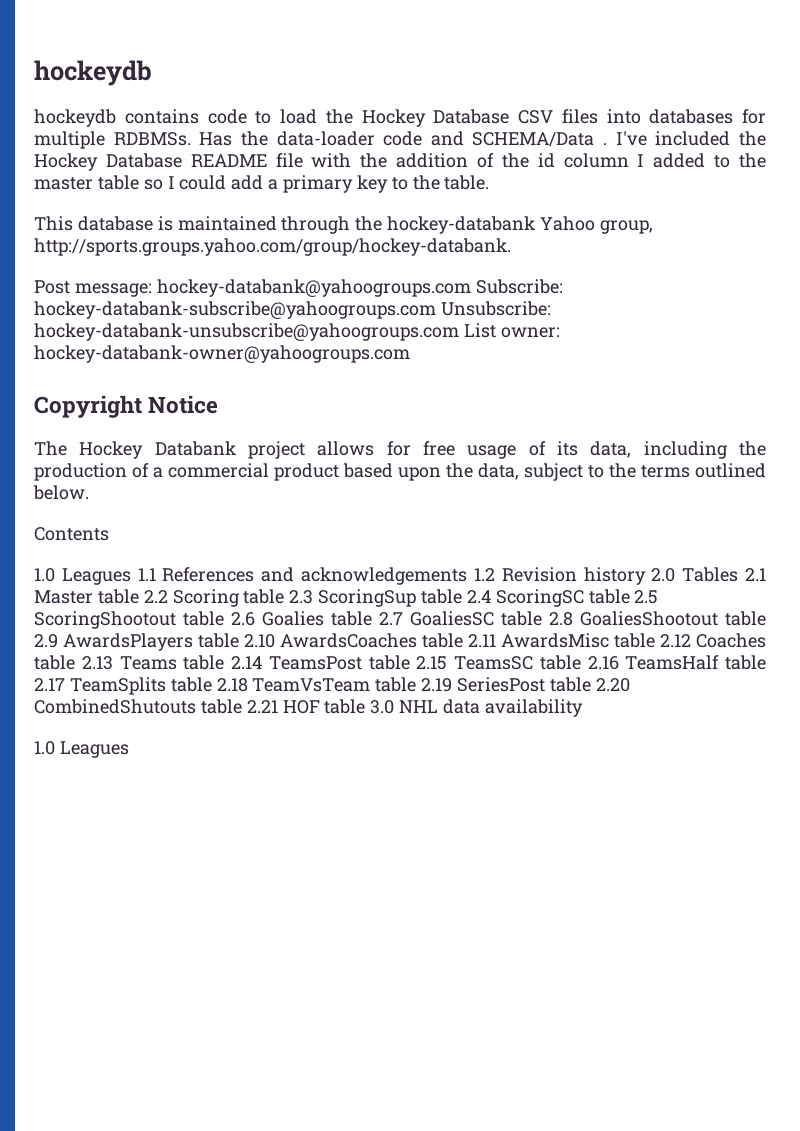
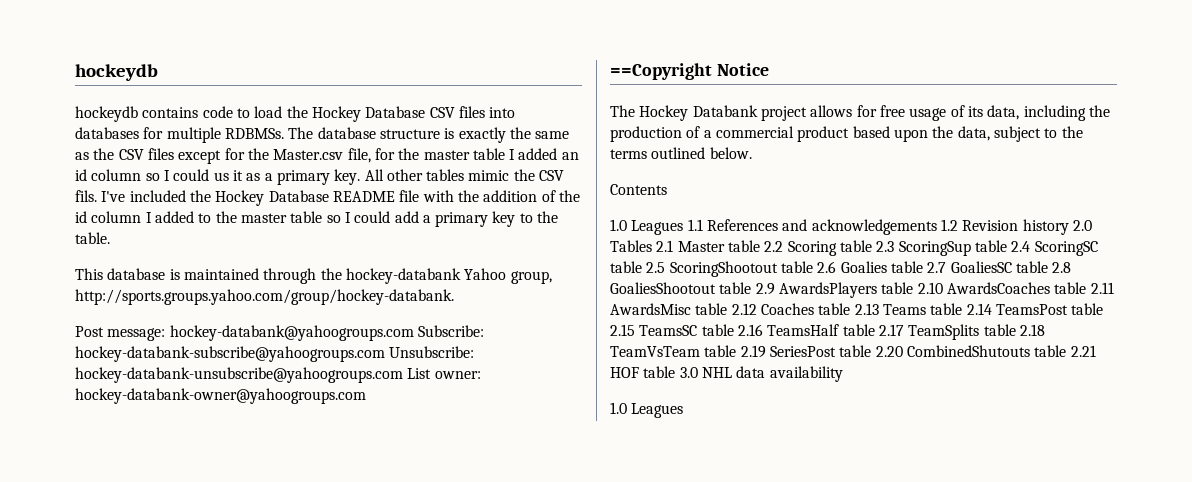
[199,131,608,147] Has the data-loader code and SCHEMA/Data . -> [288,127,570,143] [75,148,579,164] [75,169,565,185] [75,190,97,202] The database structure is exactly the same as the CSV files except for the Master.csv file, for the master table I added an id column so I could us it as a primary key. All other tables mimic the CSV fils.
[34,395,142,418] Copyright -> [610,63,712,80] ==Copyright

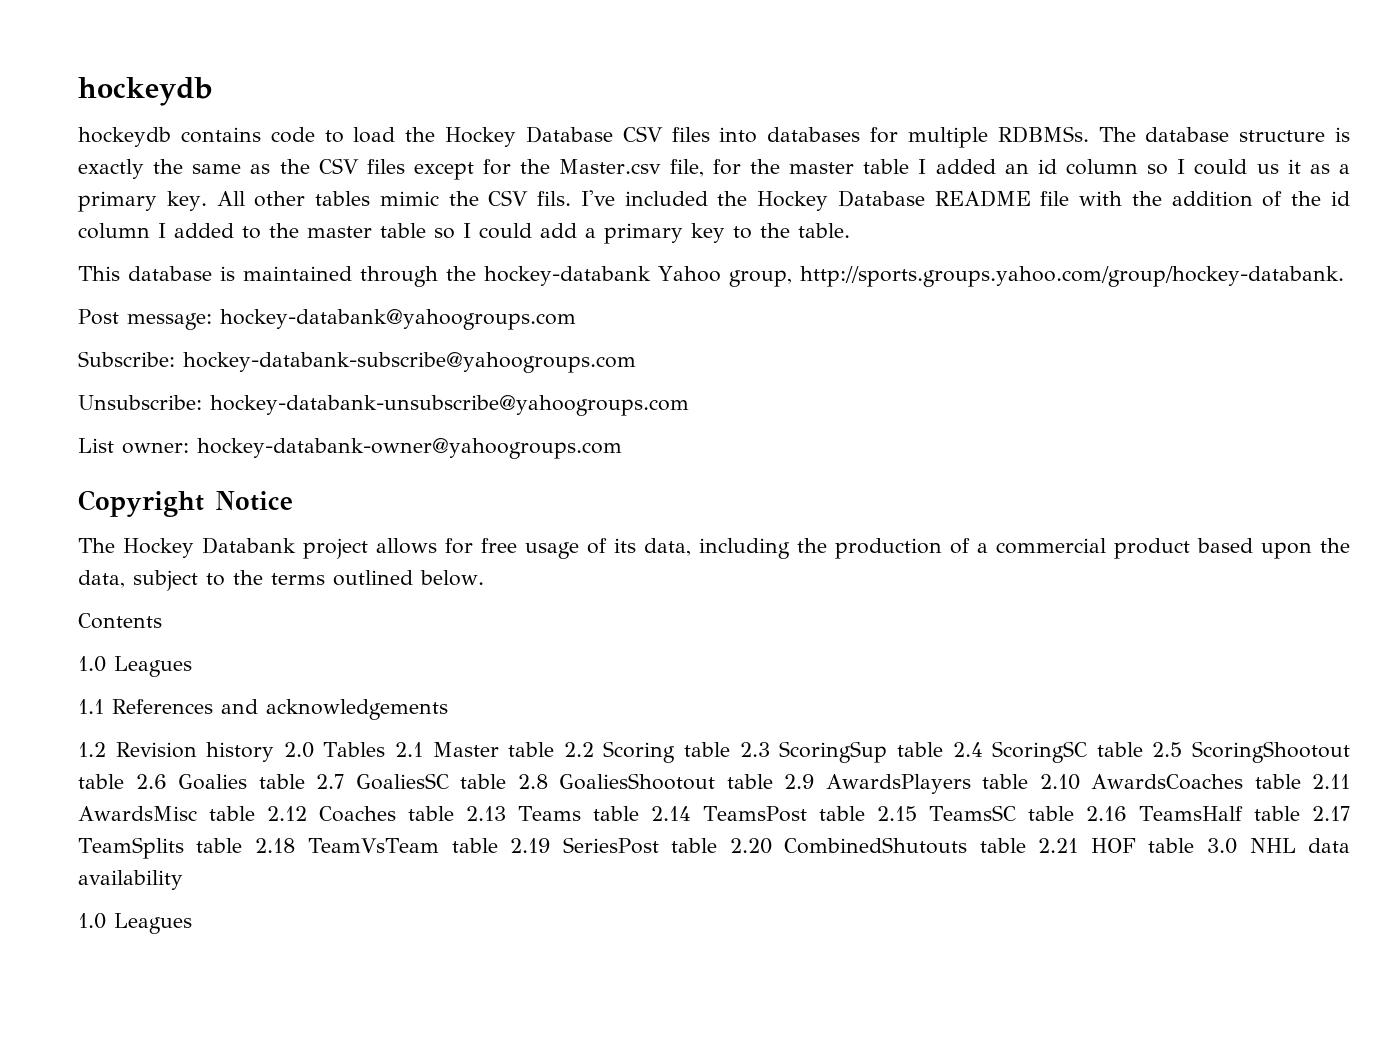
(414, 333) none -> (576, 319) //
(385, 354) none -> (636, 362) //
(403, 375) none -> (689, 405) //
[610,63,712,80] ==Copyright -> [78,490,204,517] Copyright
(684, 227) none -> (192, 666) //
(937, 227) none -> (448, 709) //

